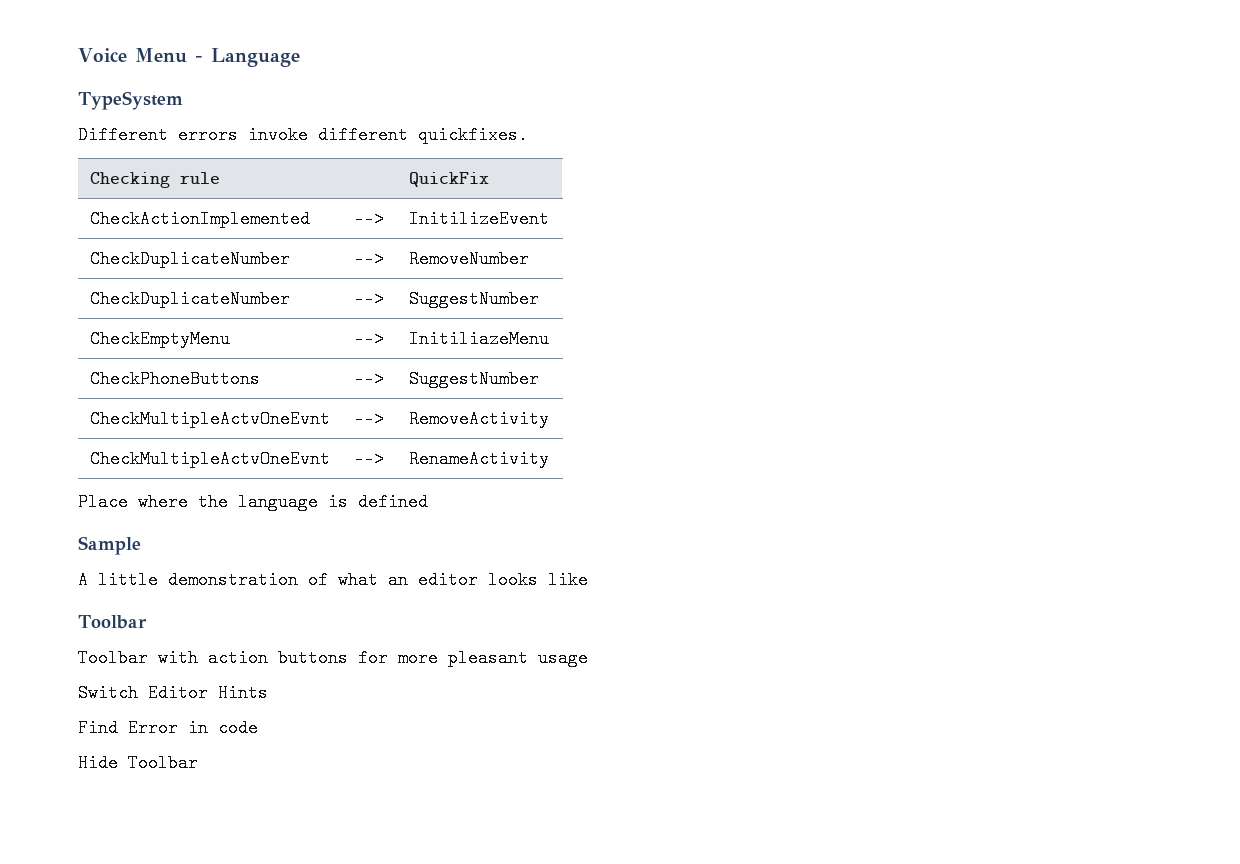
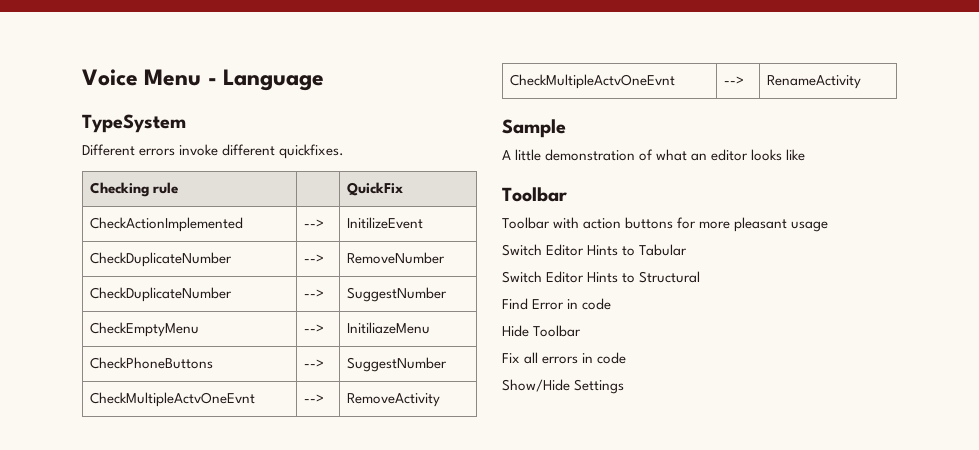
[78,493,428,511] // Place where the language is defined -> (861, 82) none
(268, 693) none -> [622,244,688,256] [502,271,701,283] to Tabular // Switch Editor Hints to Structural
(198, 763) none -> [502,352,627,364] [502,379,625,394] // Fix all errors in code // Show/Hide Settings

